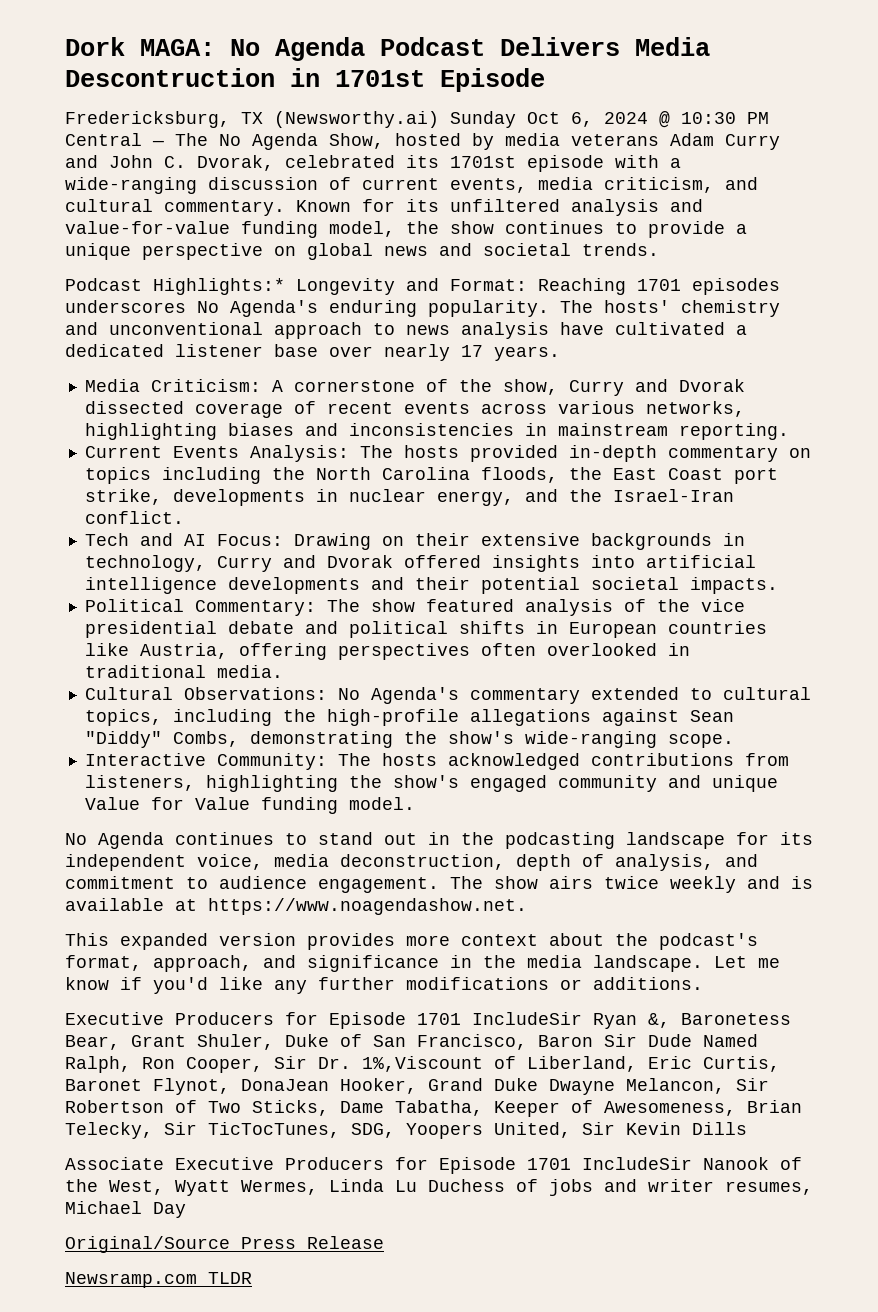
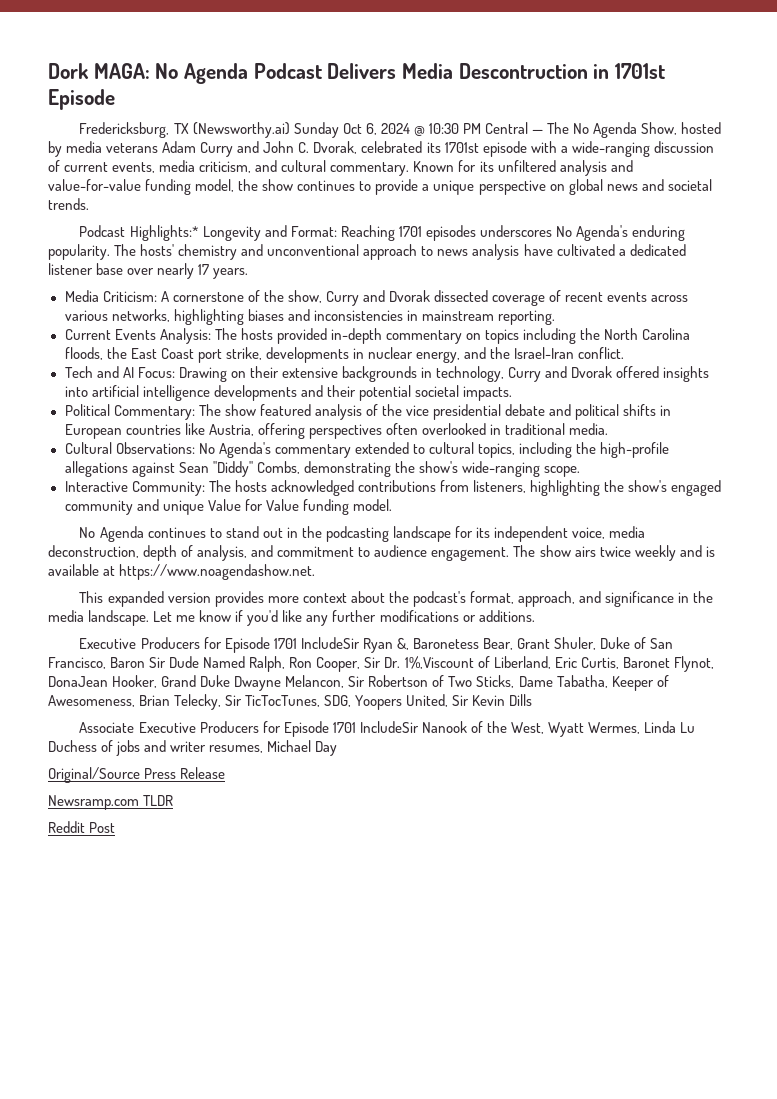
(252, 1278) none -> [48,821,116,833] // Reddit Post

